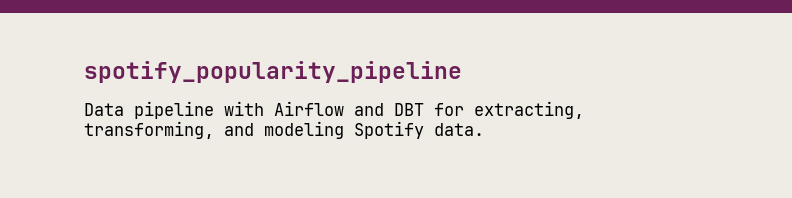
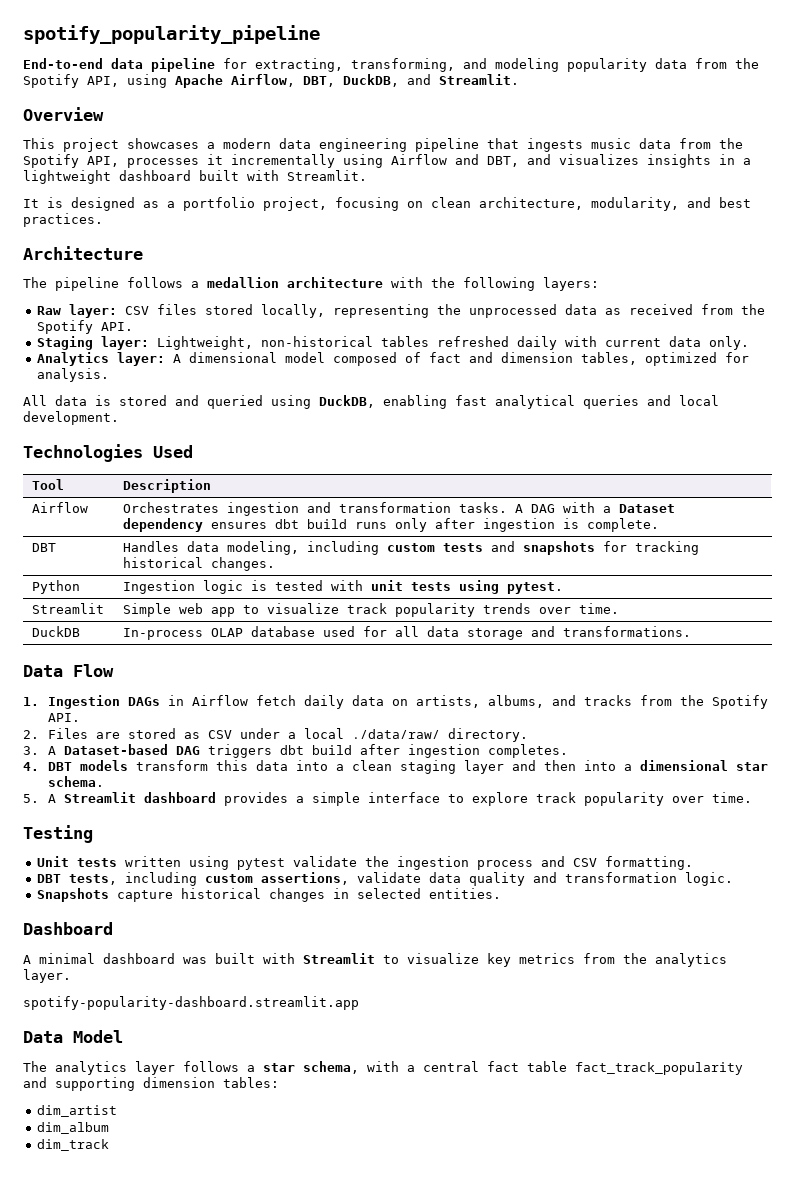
[84,101,424,119] Data pipeline with Airflow and DBT -> [23,58,215,72] End-to-end data pipeline
[354,121,484,139] Spotify data. -> [567,58,759,72] [23,74,519,88] [23,107,104,121] [23,138,743,152] [23,154,751,168] [23,170,367,184] [23,197,751,211] [23,213,103,227] [23,246,143,260] [23,277,599,291] [37,304,766,318] [37,320,134,334] [37,336,750,350] [37,352,750,366] [37,368,110,382] [23,395,719,409] [23,411,119,425] [23,444,193,462] [32,479,65,490] [123,479,212,493] [32,502,89,513] [123,502,676,516] [123,518,660,532] [32,543,57,552] [123,541,700,555] [123,557,276,571] [32,580,81,594] [123,580,564,594] [32,603,105,614] [123,603,620,617] [32,626,81,637] [123,626,692,640] [23,664,114,677] [23,695,769,709] [48,713,81,722] [23,728,529,742] [23,744,569,758] [23,760,769,774] [48,776,105,787] [23,792,753,806] [23,825,93,843] [37,856,694,870] [37,872,734,886] [37,888,502,902] [23,922,113,935] [23,953,727,967] [23,969,71,983] [23,996,359,1010] [23,1030,123,1043] [23,1061,743,1075] [23,1077,279,1091] [37,1105,118,1117] [37,1122,110,1134] [37,1139,110,1151] popularity data from the Spotify API, using Apache Airflow, DBT, DuckDB, and Streamlit. // Overview // This project showcases a modern data engineering pipeline that ingests music data from the Spotify API, processes it incrementally using Airflow and DBT, and visualizes insights in a lightweight dashboard built with Streamlit. // It is designed as a portfolio project, focusing on clean architecture, modularity, and best practices. // Architecture // The pipeline follows a medallion architecture with the following layers: // Raw layer: CSV files stored locally, representing the unprocessed data as received from the Spotify API. // Staging layer: Lightweight, non-historical tables refreshed daily with current data only. // Analytics layer: A dimensional model composed of fact and dimension tables, optimized for analysis. // All data is stored and queried using DuckDB, enabling fast analytical queries and local development. // Technologies Used // Tool | Description // Airflow | Orchestrates ingestion and transformation tasks. A DAG with a Dataset dependency ensures dbt build runs only after ingestion is complete. // DBT | Handles data modeling, including custom tests and snapshots for tracking historical changes. // Python | Ingestion logic is tested with unit tests using pytest. // Streamlit | Simple web app to visualize track popularity trends over time. // DuckDB | In-process OLAP database used for all data storage and transformations. // Data Flow // 1. Ingestion DAGs in Airflow fetch daily data on artists, albums, and tracks from the Spotify API. // 2. Files are stored as CSV under a local ./data/raw/ directory. // 3. A Dataset-based DAG triggers dbt build after ingestion completes. // 4. DBT models transform this data into a clean staging layer and then into a dimensional star schema. // 5. A Streamlit dashboard provides a simple interface to explore track popularity over time. // Testing // Unit tests written using pytest validate the ingestion process and CSV formatting. // DBT tests, including custom assertions, validate data quality and transformation logic. // Snapshots capture historical changes in selected entities. // Dashboard // A minimal dashboard was built with Streamlit to visualize key metrics from the analytics layer. // spotify-popularity-dashboard.streamlit.app // Data Model // The analytics layer follows a star schema, with a central fact table fact_track_popularity and supporting dimension tables: // dim_artist // dim_album // dim_track

